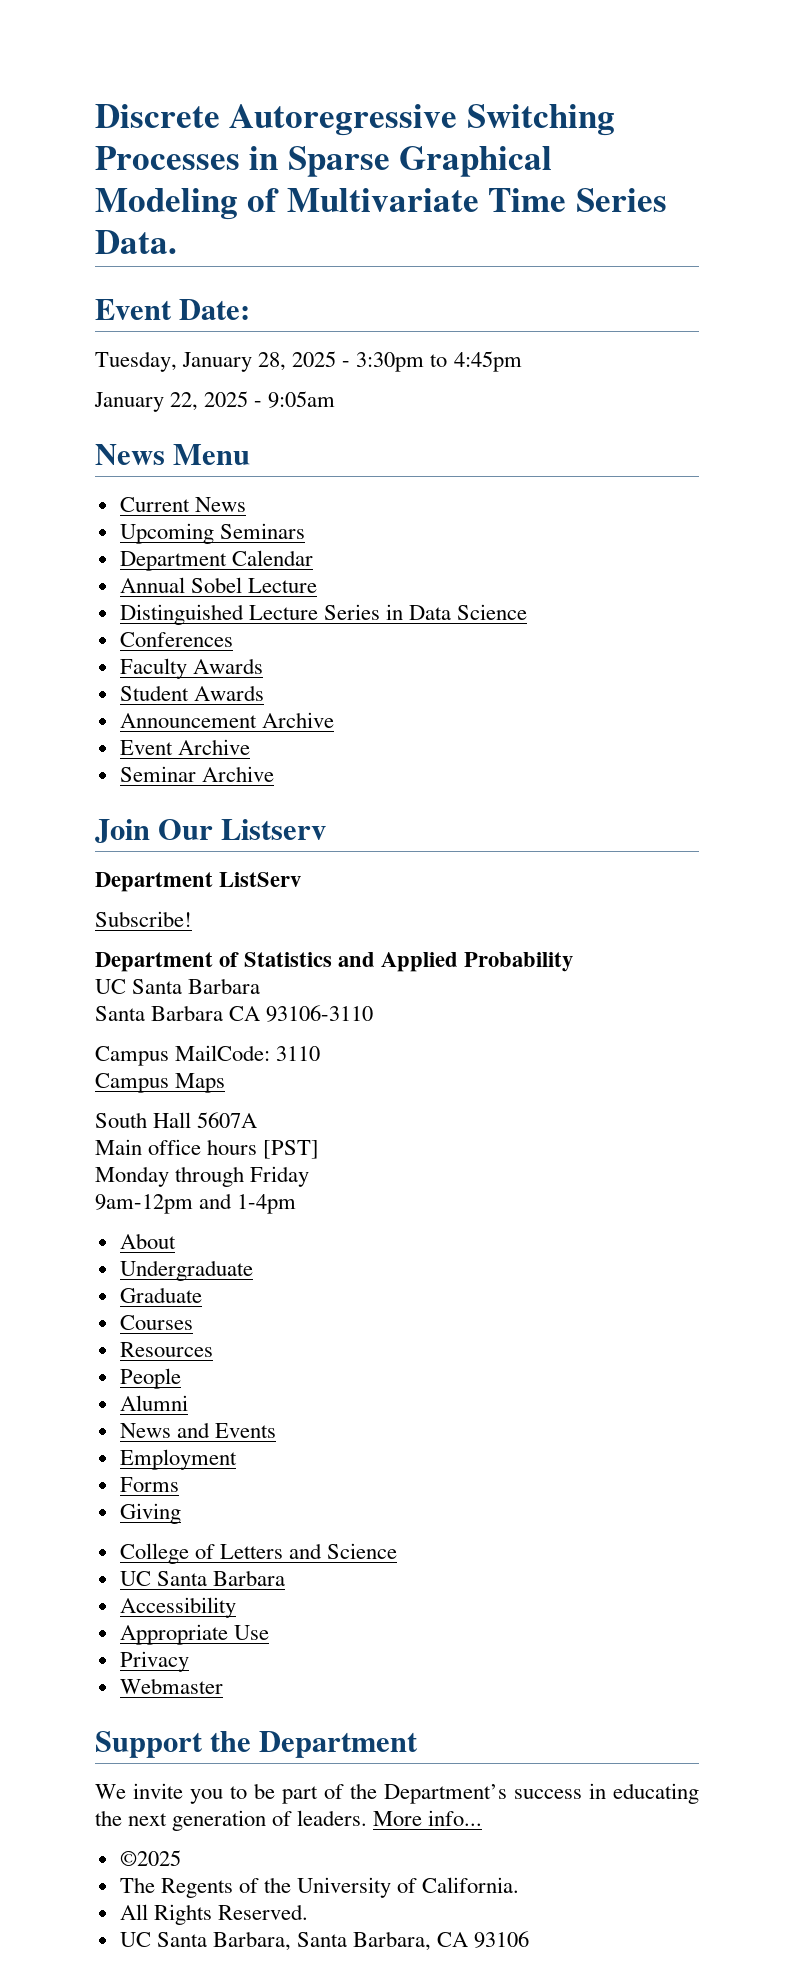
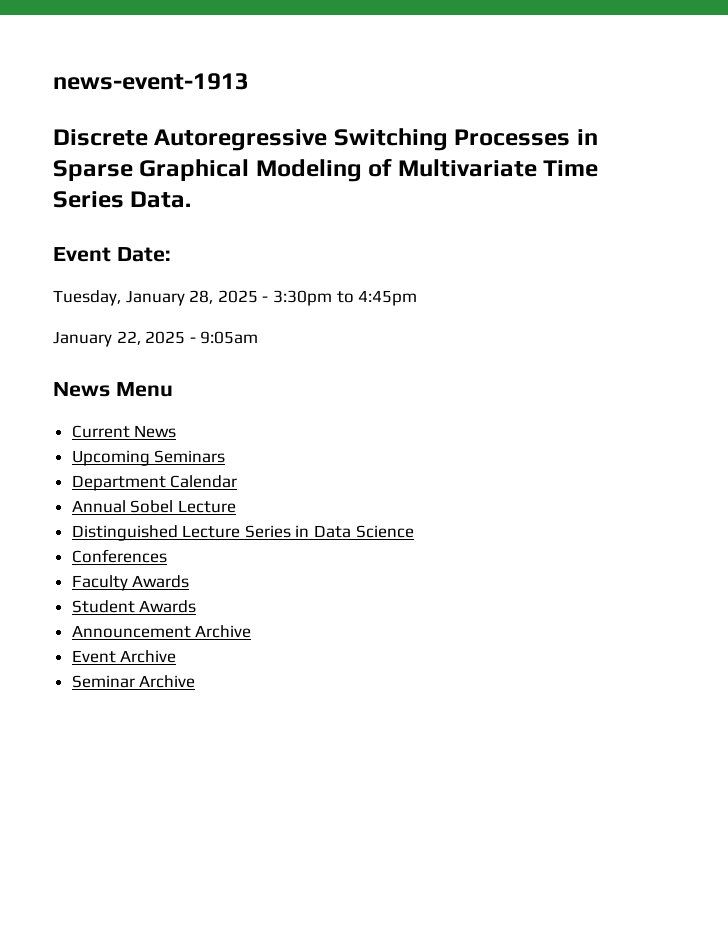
(95, 116) none -> [53,73,249,90] news-event-1913 //
[95,819,327,843] [95,872,302,892] [95,911,192,927] [95,952,574,972] [95,978,261,994] [95,1005,374,1022] [95,1045,321,1066] [95,1073,226,1093] [95,1112,258,1128] [95,1139,320,1159] [95,1166,310,1187] [95,1193,297,1214] [119,1233,176,1249] [119,1260,253,1281] [119,1287,202,1303] [119,1315,193,1330] [119,1342,213,1357] [119,1368,181,1389] [119,1395,188,1411] [119,1422,276,1438] [119,1449,237,1470] [119,1477,179,1492] [119,1503,181,1524] [119,1543,398,1564] [119,1570,285,1586] [119,1597,236,1618] [119,1624,269,1645] [119,1651,189,1672] [119,1678,223,1694] [95,1731,419,1758] [95,1783,699,1804] [95,1810,483,1831] [119,1850,181,1866] [119,1877,520,1898] [119,1904,308,1925] [119,1931,530,1951] // Join Our Listserv // Department ListServ // Subscribe! // Department of Statistics and Applied Probability // UC Santa Barbara // Santa Barbara CA 93106-3110 // Campus MailCode: 3110 // Campus Maps // South Hall 5607A // Main office hours [PST] // Monday through Friday // 9am-12pm and 1-4pm // About // Undergraduate // Graduate // Courses // Resources // People // Alumni // News and Events // Employment // Forms // Giving // College of Letters and Science // UC Santa Barbara // Accessibility // Appropriate Use // Privacy // Webmaster // Support the Department // We invite you to be part of the Department’s success in educating the next generation of leaders. More info... // ©2025 // The Regents of the University of California. // All Rights Reserved. // UC Santa Barbara, Santa Barbara, CA 93106 -> (196, 681) none

